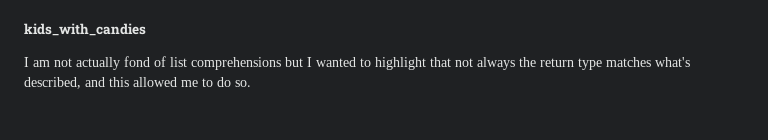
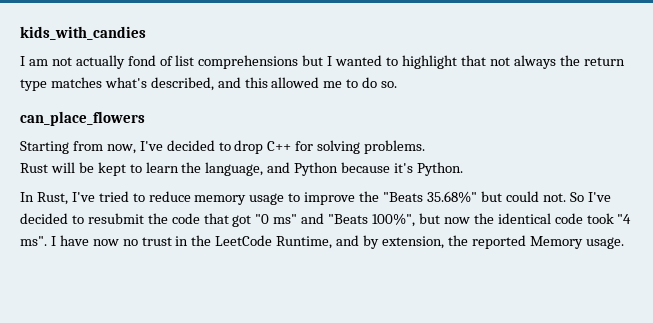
(251, 83) none -> [20,111,145,126] [20,140,426,154] [20,162,463,176] [20,191,611,205] [20,213,632,227] [20,235,624,249] // can_place_flowers // Starting from now, I've decided to drop C++ for solving problems. // Rust will be kept to learn the language, and Python because it's Python. // In Rust, I've tried to reduce memory usage to improve the "Beats 35.68%" but could not. So I've decided to resubmit the code that got "0 ms" and "Beats 100%", but now the identical code took "4 ms". I have now no trust in the LeetCode Runtime, and by extension, the reported Memory usage.

